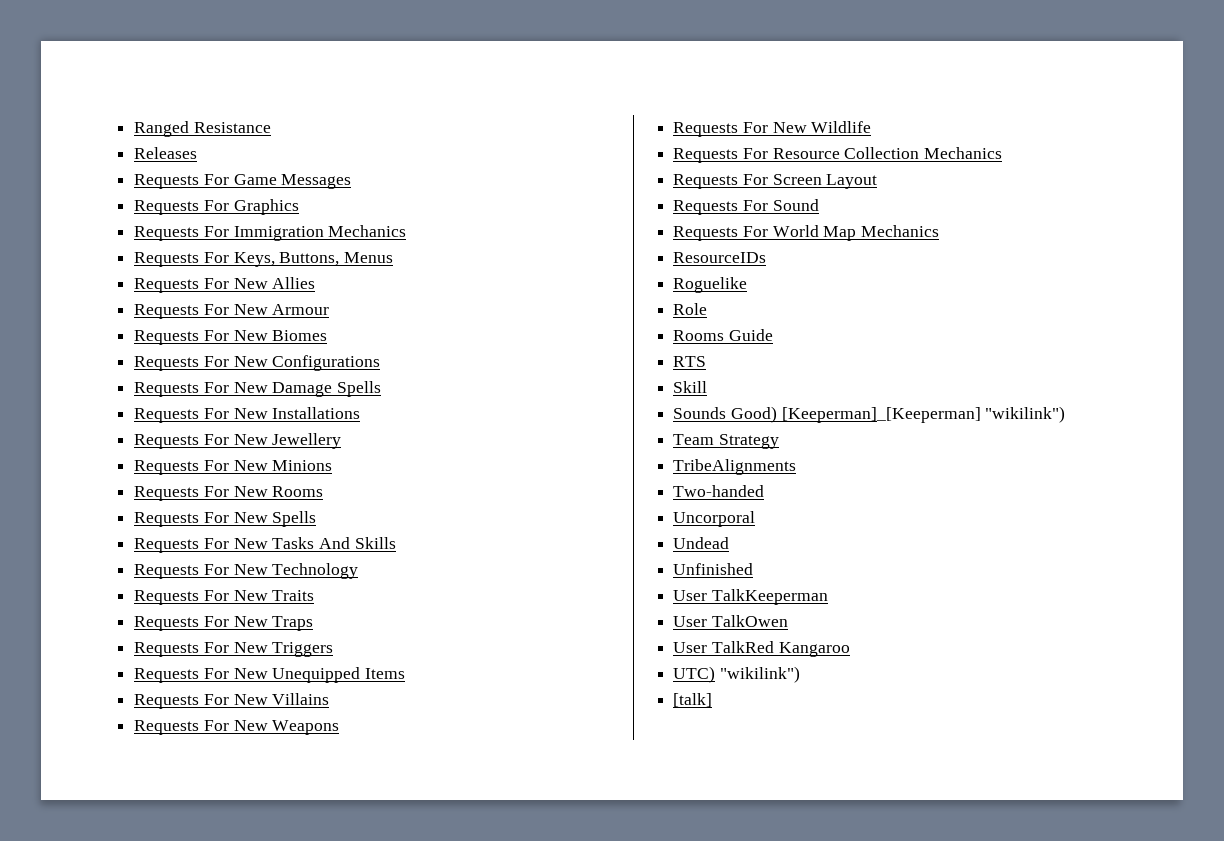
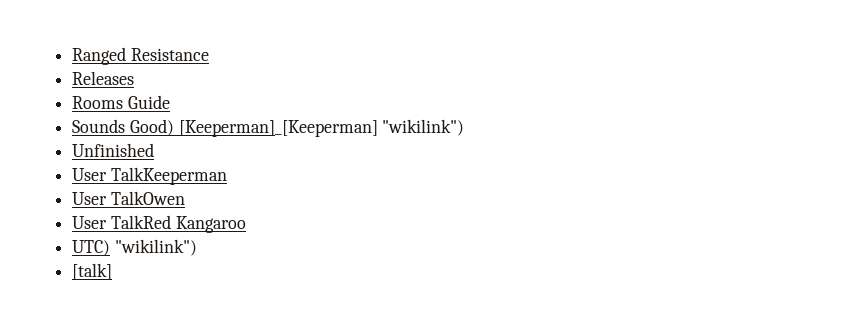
[134,174,352,189] [134,199,299,215] [134,225,407,241] [134,252,394,267] [134,277,316,293] [134,304,330,319] [134,330,328,345] [134,355,381,371] [134,381,382,397] [134,407,361,423] [134,433,342,449] [134,460,333,475] [134,486,324,501] [134,511,317,527] [134,537,396,553] [134,563,359,579] [134,590,315,605] [134,616,314,631] [134,642,334,657] [134,667,406,683] [134,693,330,709] [134,720,340,735] [673,121,872,137] [673,147,1003,163] [673,174,878,189] [673,199,819,215] [673,225,940,241] [673,252,767,263] [673,277,748,293] [673,303,708,315] // Requests For Game Messages // Requests For Graphics // Requests For Immigration Mechanics // Requests For Keys, Buttons, Menus // Requests For New Allies // Requests For New Armour // Requests For New Biomes // Requests For New Configurations // Requests For New Damage Spells // Requests For New Installations // Requests For New Jewellery // Requests For New Minions // Requests For New Rooms // Requests For New Spells // Requests For New Tasks And Skills // Requests For New Technology // Requests For New Traits // Requests For New Traps // Requests For New Triggers // Requests For New Unequipped Items // Requests For New Villains // Requests For New Weapons // Requests For New Wildlife // Requests For Resource Collection Mechanics // Requests For Screen Layout // Requests For Sound // Requests For World Map Mechanics // ResourceIDs // Roguelike // Role -> (135, 78) none
[673,356,707,367] [673,381,708,393] // RTS // Skill -> (170, 102) none
[673,434,779,449] [673,459,797,475] [673,485,765,497] [673,511,756,527] [673,537,730,549] // Team Strategy // TribeAlignments // Two-handed // Uncorporal // Undead -> (465, 127) none

